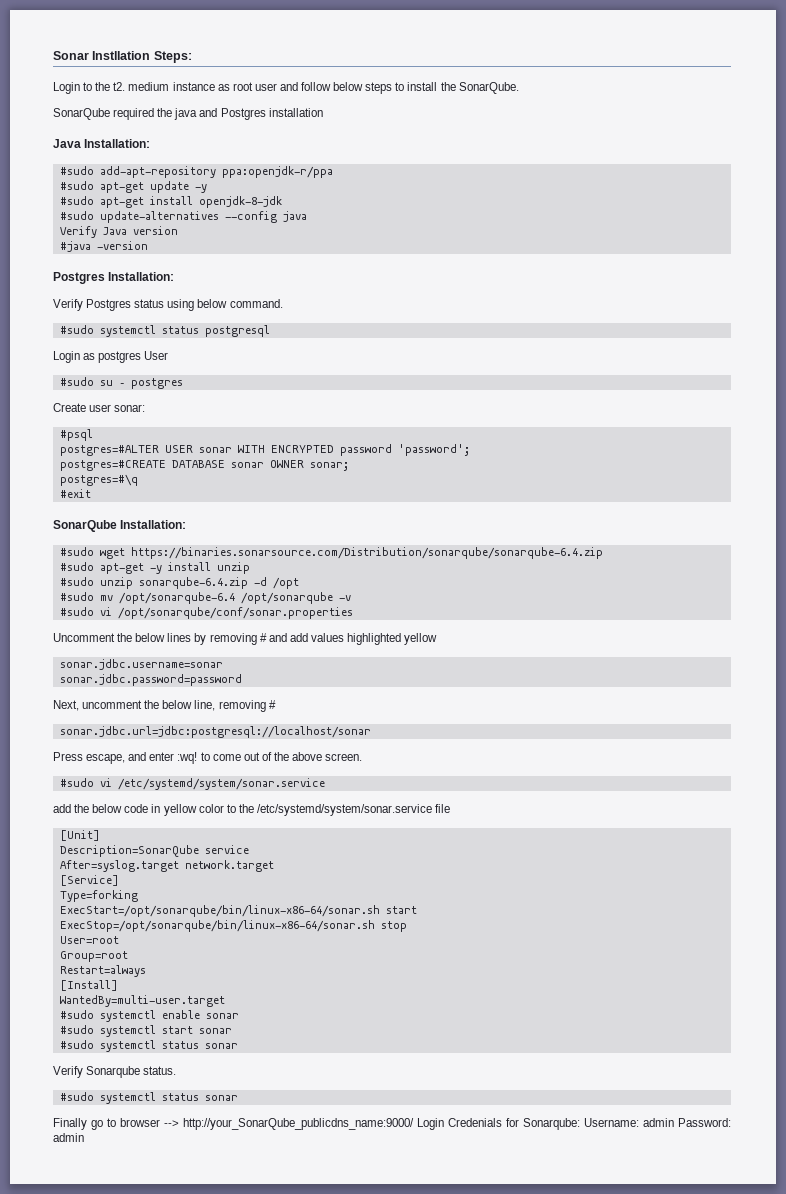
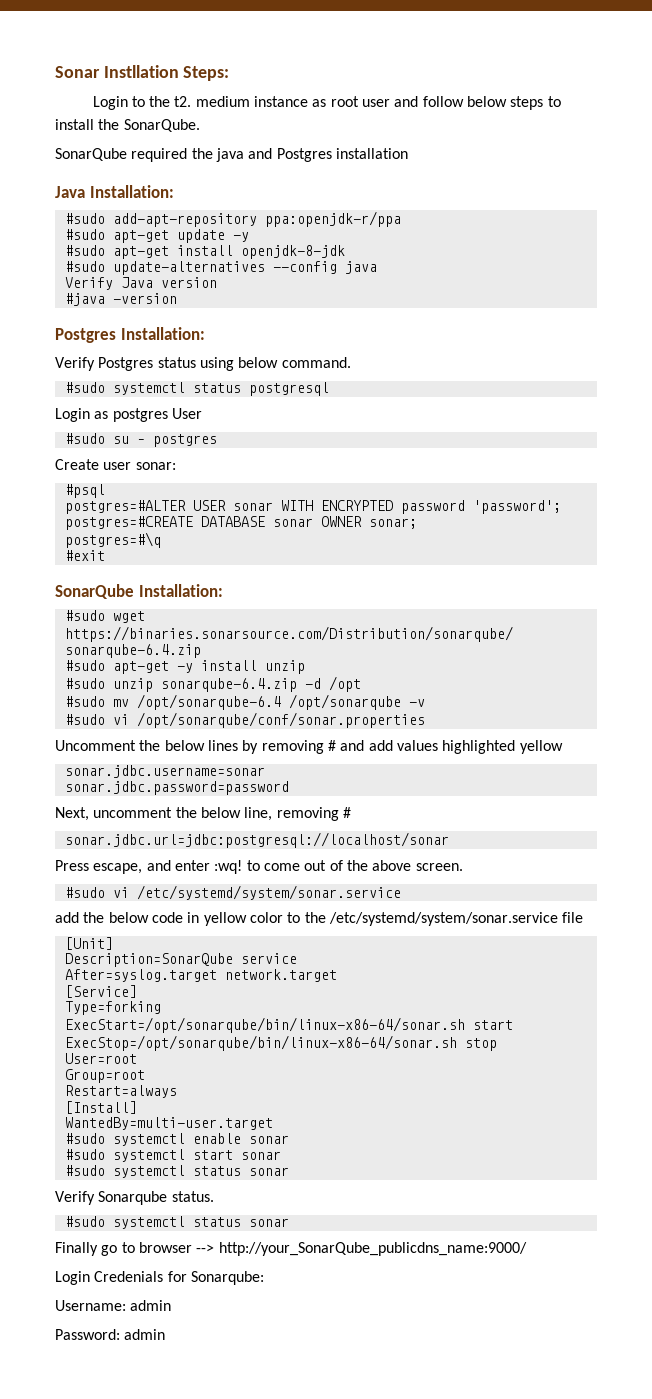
(414, 1124) none -> (527, 1249) //
(580, 1124) none -> (264, 1278) //
(674, 1122) none -> (172, 1305) //

